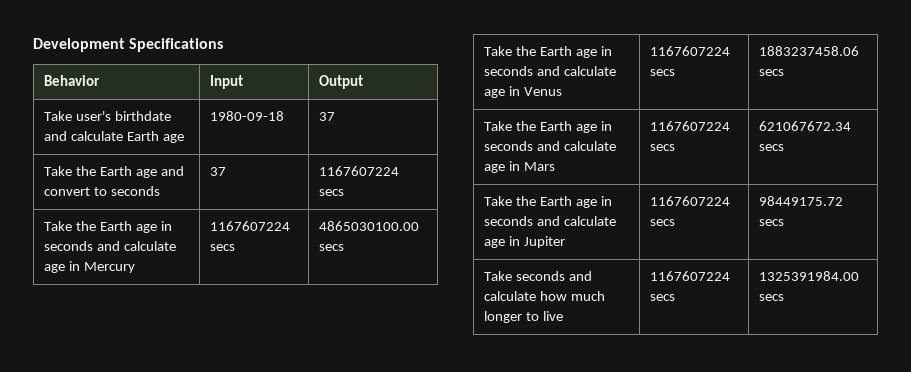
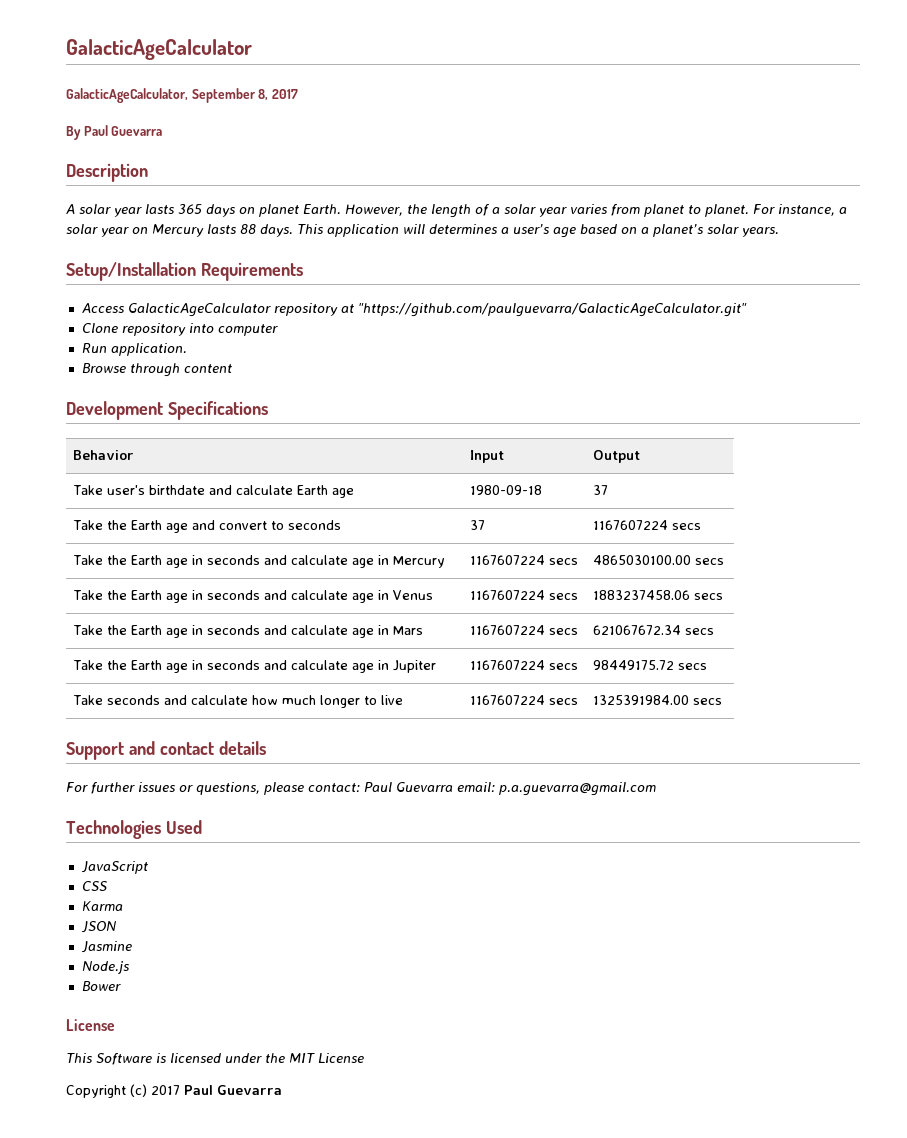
(33, 45) none -> [66,39,252,60] [66,88,298,103] [66,125,163,140] [66,163,148,182] [66,204,847,218] [66,224,779,238] [66,262,303,281] [81,303,747,317] [81,323,278,336] [81,343,187,356] [81,363,232,377] GalacticAgeCalculator // GalacticAgeCalculator, September 8, 2017 // By Paul Guevarra // Description // A solar year lasts 365 days on planet Earth. However, the length of a solar year varies from planet to planet. For instance, a solar year on Mercury lasts 88 days. This application will determines a user’s age based on a planet’s solar years. // Setup/Installation Requirements // Access GalacticAgeCalculator repository at "https://github.com/paulguevarra/GalacticAgeCalculator.git" // Clone repository into computer // Run application. // Browse through content //
(784, 297) none -> [66,741,266,760] [66,782,656,796] [66,820,202,839] [80,861,148,874] [81,881,107,891] [81,901,123,911] [80,921,116,933] [80,941,132,953] [81,961,129,974] [81,981,121,991] [66,1019,115,1031] [66,1053,364,1065] [66,1084,282,1098] // Support and contact details // For further issues or questions, please contact: Paul Guevarra email: p.a.guevarra@gmail.com // Technologies Used // JavaScript // CSS // Karma // JSON // Jasmine // Node.js // Bower // License // This Software is licensed under the MIT License // Copyright (c) 2017 Paul Guevarra

